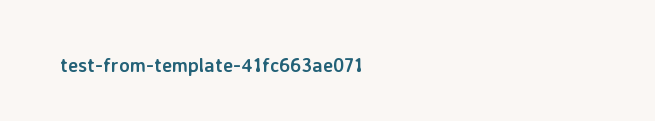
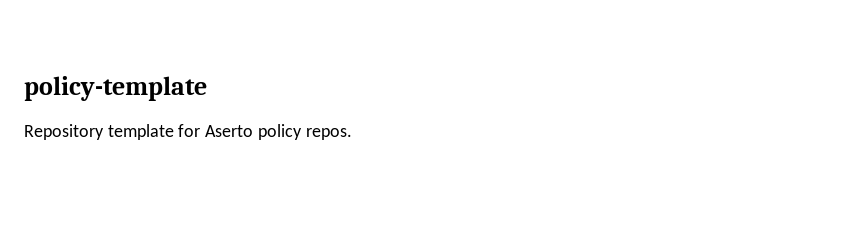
[60,58,363,76] test-from-template-41fc663ae071 -> [24,76,207,101] [24,124,352,140] policy-template // Repository template for Aserto policy repos.

